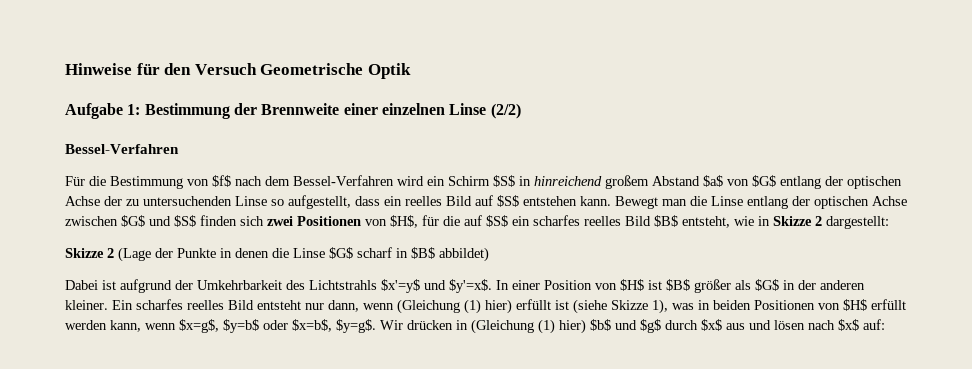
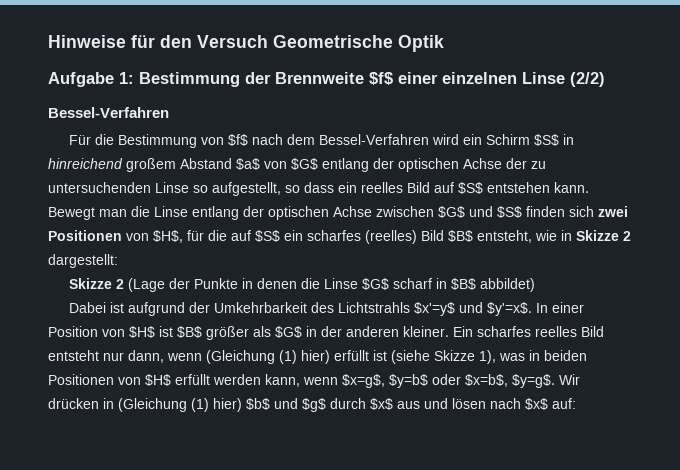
(340, 109) none -> [369,72,393,85] $f$
(351, 202) none -> [285,185,300,193] so
[584,216,621,226] reelles -> [365,230,417,244] (reelles)

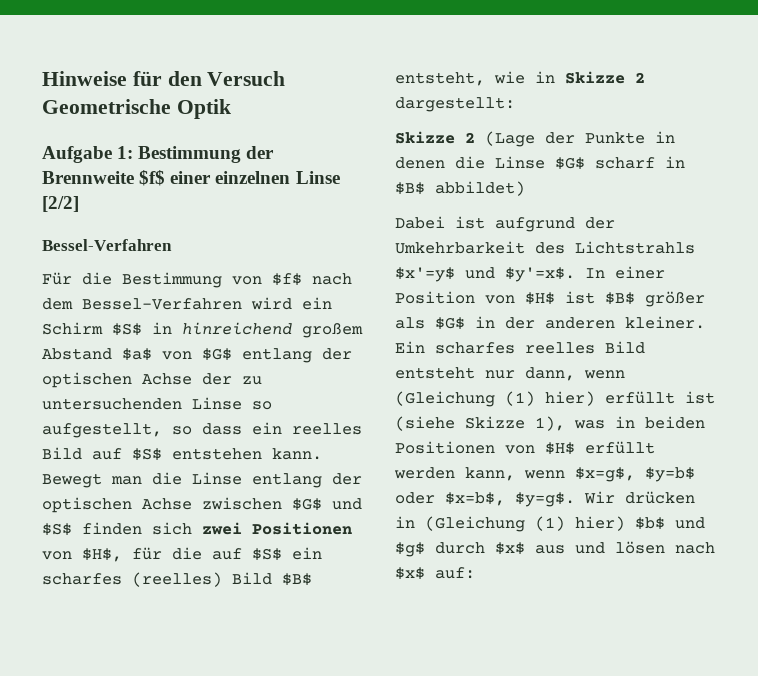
[570,72,605,87] (2/2) -> [42,196,79,212] [2/2]

